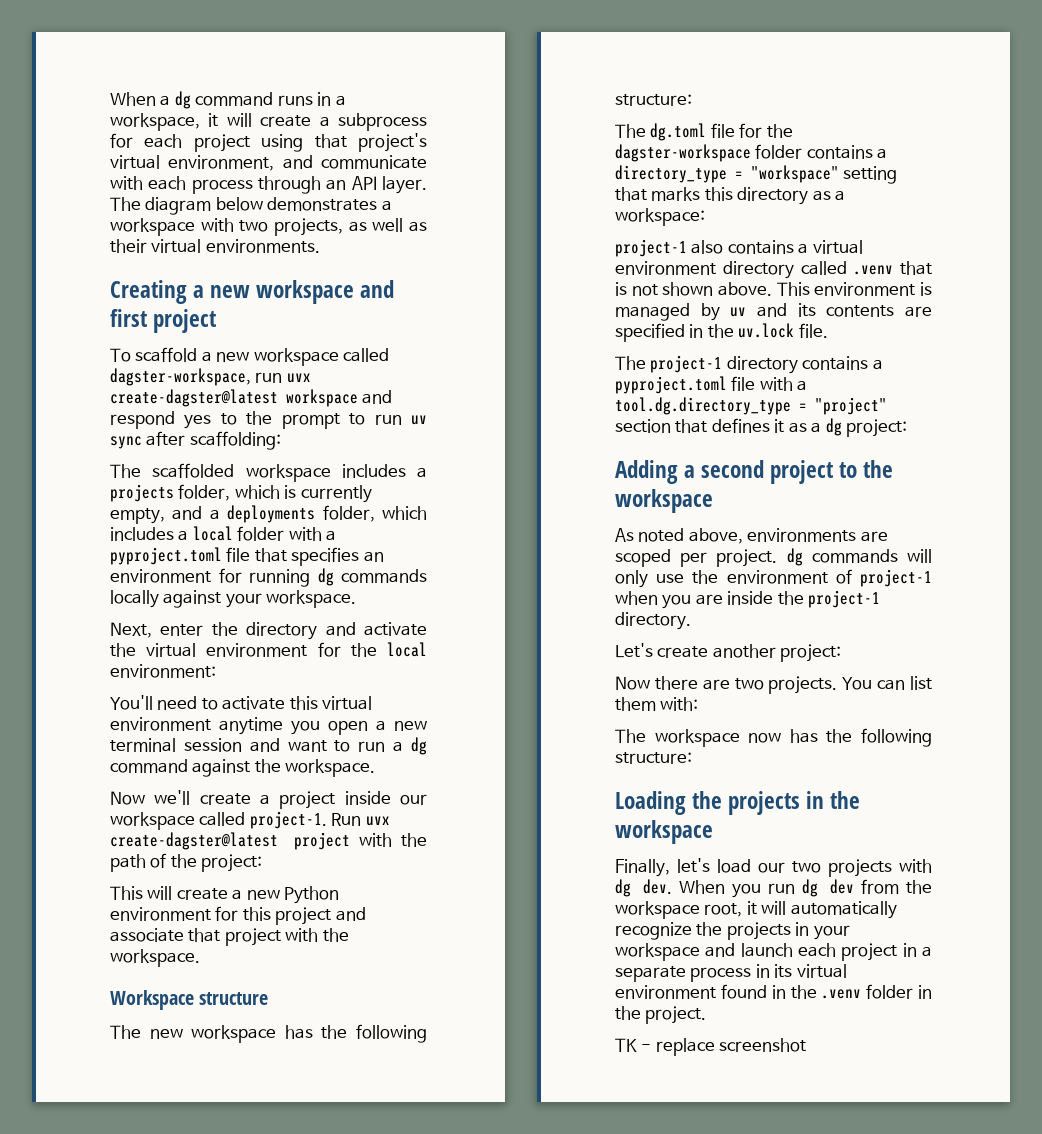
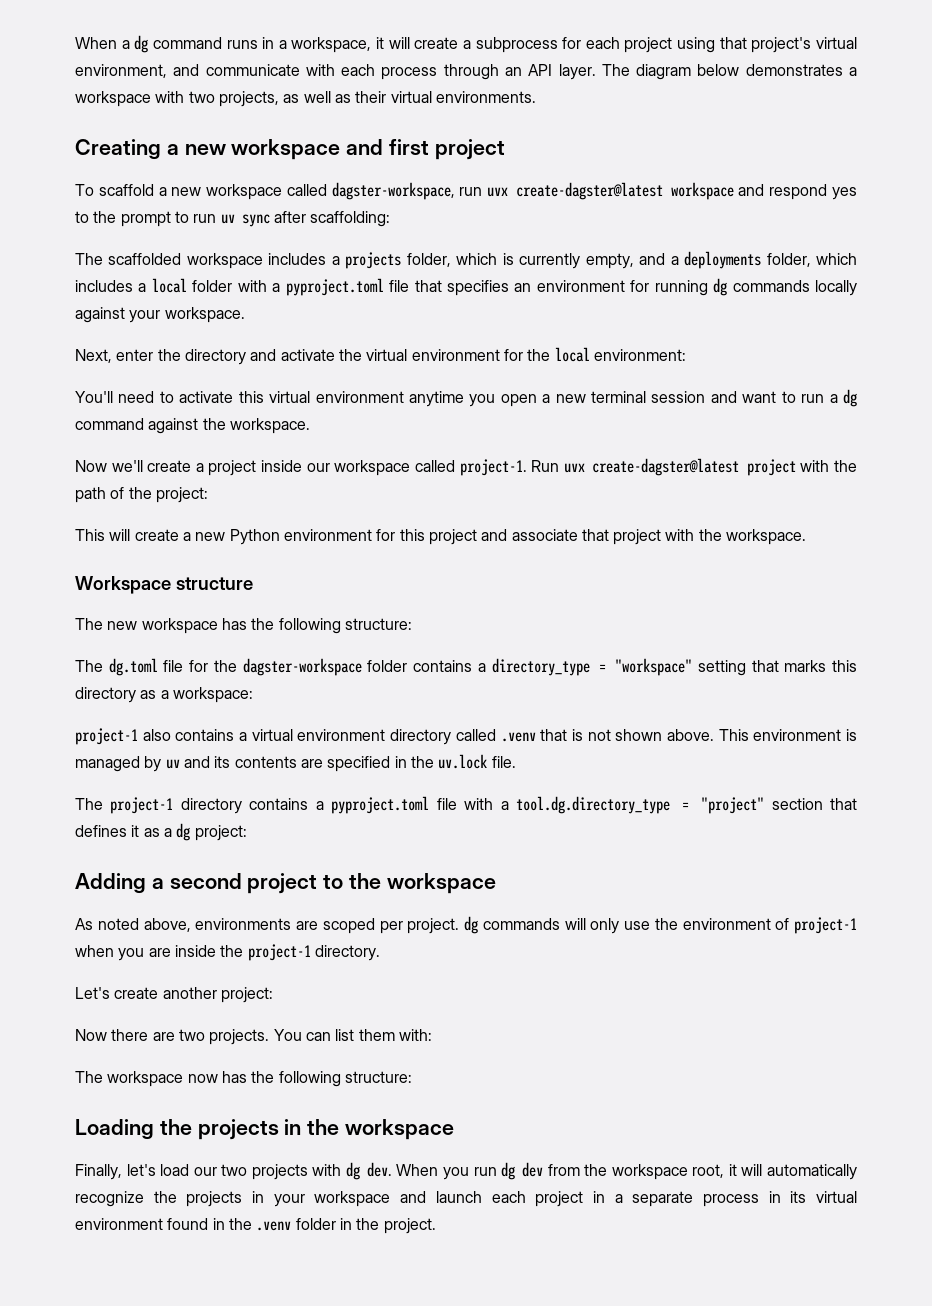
[615,1038,807,1056] // TK - replace screenshot -> (436, 1226) none

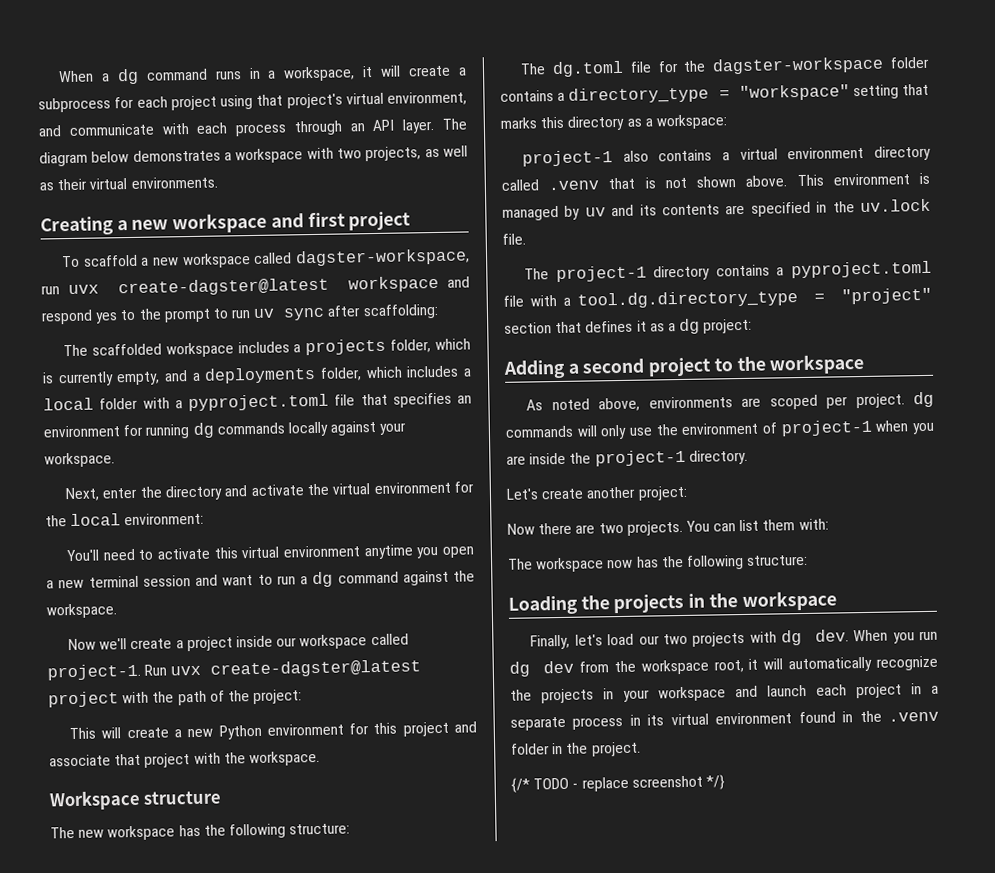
(436, 1226) none -> [511,774,725,793] // {/* TODO - replace screenshot */}

